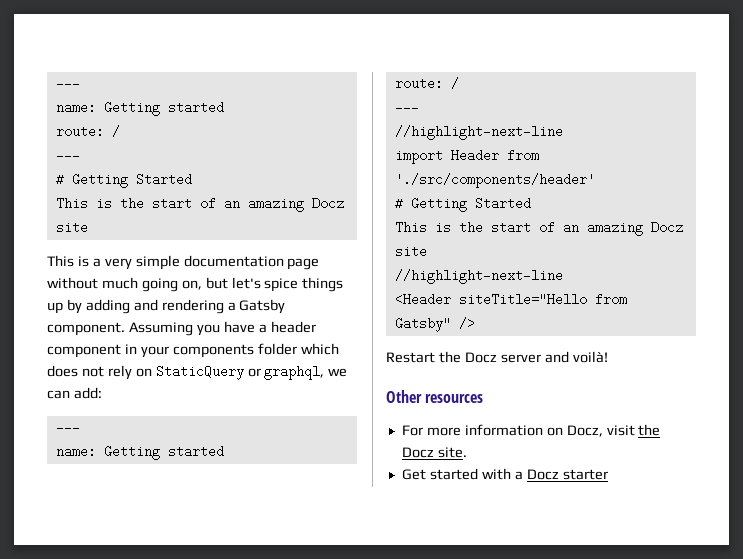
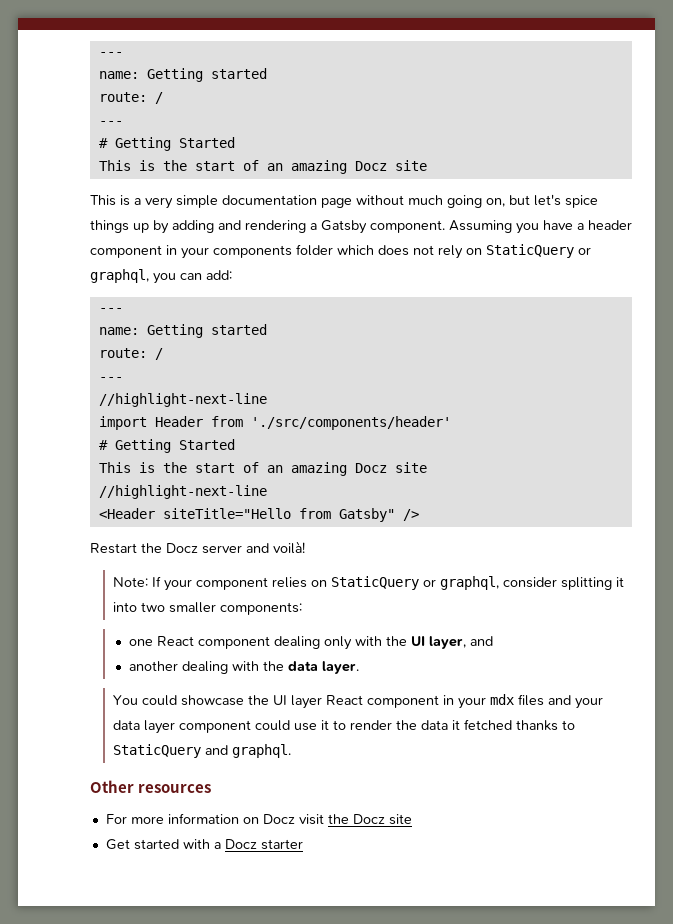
[328,368,348,377] we -> [153,273,176,284] you
(608, 357) none -> [113,576,625,591] [113,602,303,615] [128,636,493,650] [128,661,359,674] [113,694,604,709] [113,719,576,734] [113,744,292,758] // Note: If your component relies on StaticQuery or graphql, consider splitting it into two smaller components: // one React component dealing only with the UI layer, and // another dealing with the data layer. // You could showcase the UI layer React component in your mdx files and your data layer component could use it to render the data it fetched thanks to StaticQuery and graphql.
[566,425,603,437] Docz, -> [262,814,295,824] Docz
[437,447,467,458] site. -> [388,814,412,825] site

